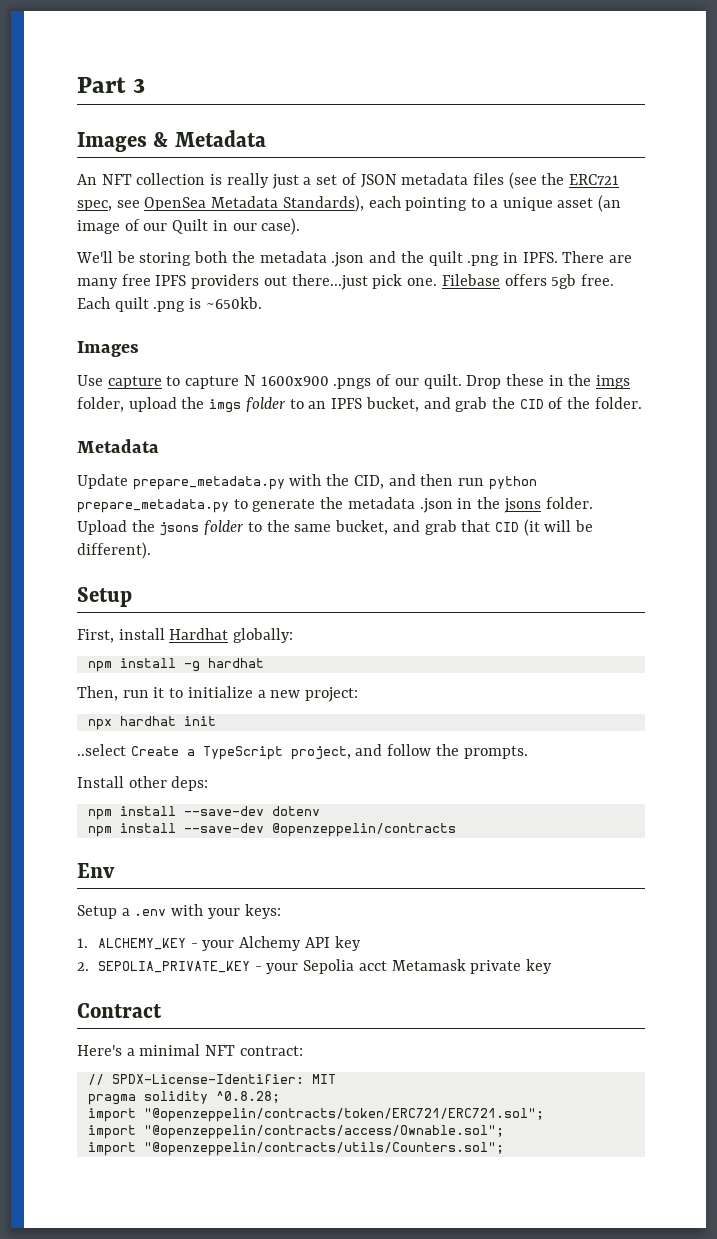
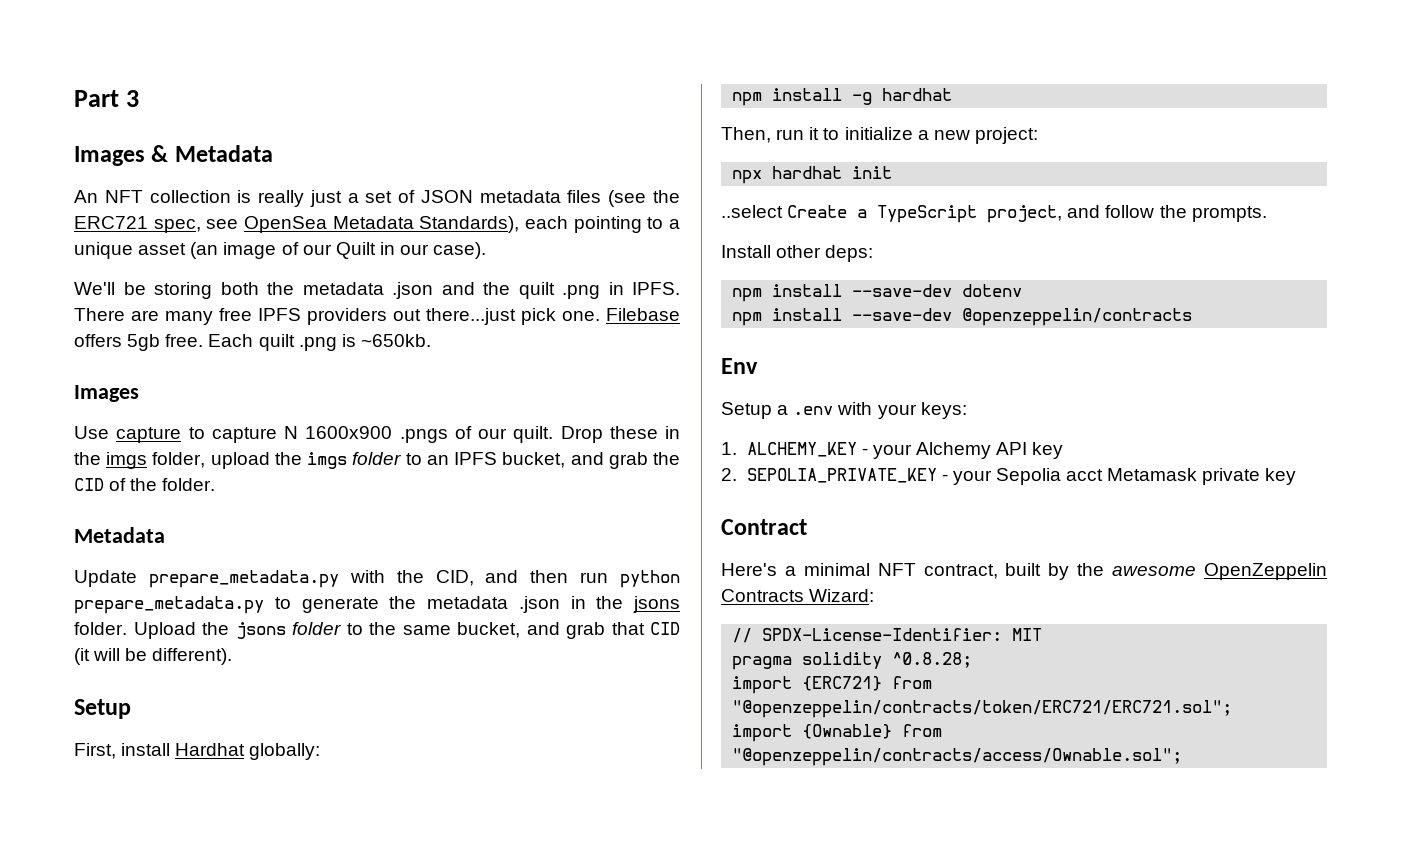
[239,1046,303,1056] contract: -> [923,563,1327,580] [721,589,875,602] contract, built by the awesome OpenZeppelin Contracts Wizard:
(136, 1115) none -> [802,676,933,691] {ERC721} from
(136, 1132) none -> [802,724,943,739] {Ownable} from
[87,1142,504,1156] // import "@openzeppelin/contracts/utils/Counters.sol"; -> (1183, 757) none

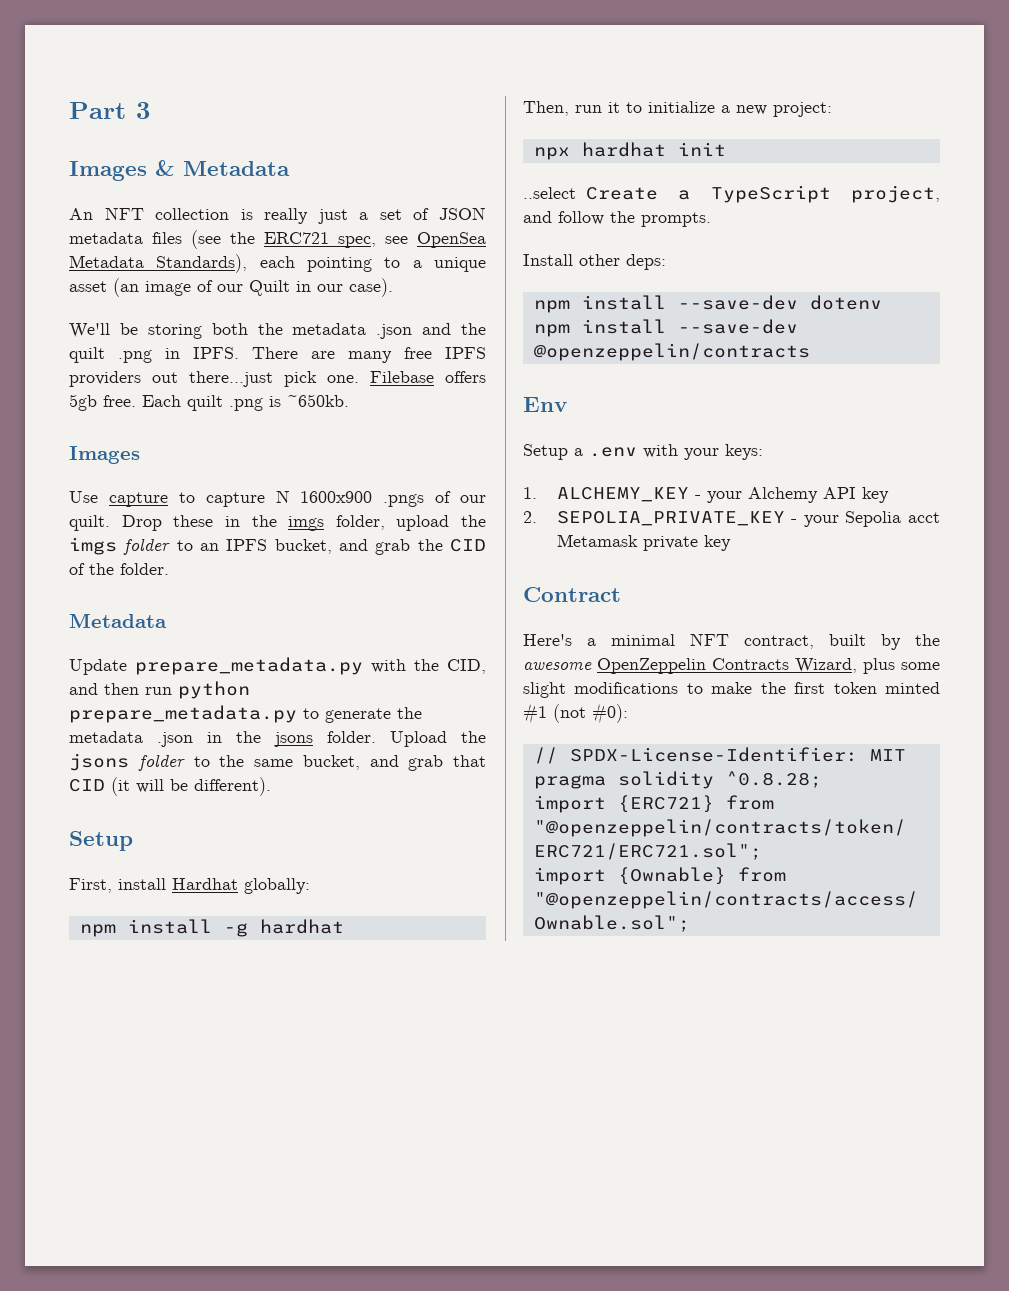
[809,589,875,602] Wizard: -> [795,658,940,674] [523,682,940,698] [523,703,628,724] Wizard, plus some slight modifications to make the first token minted #1 (not #0):

